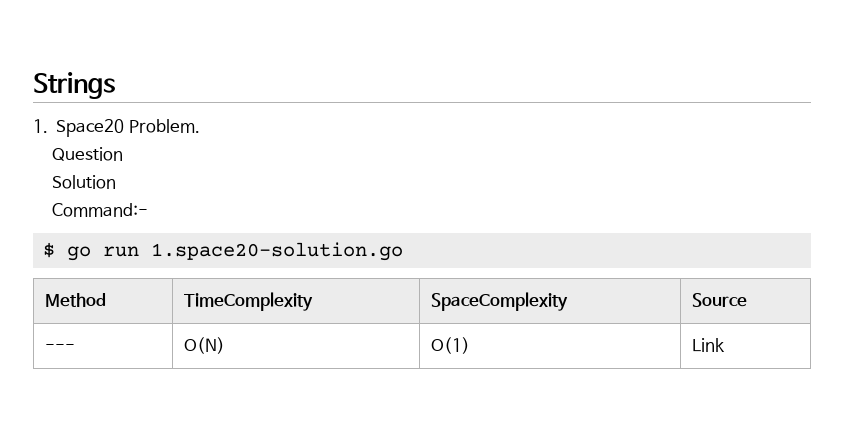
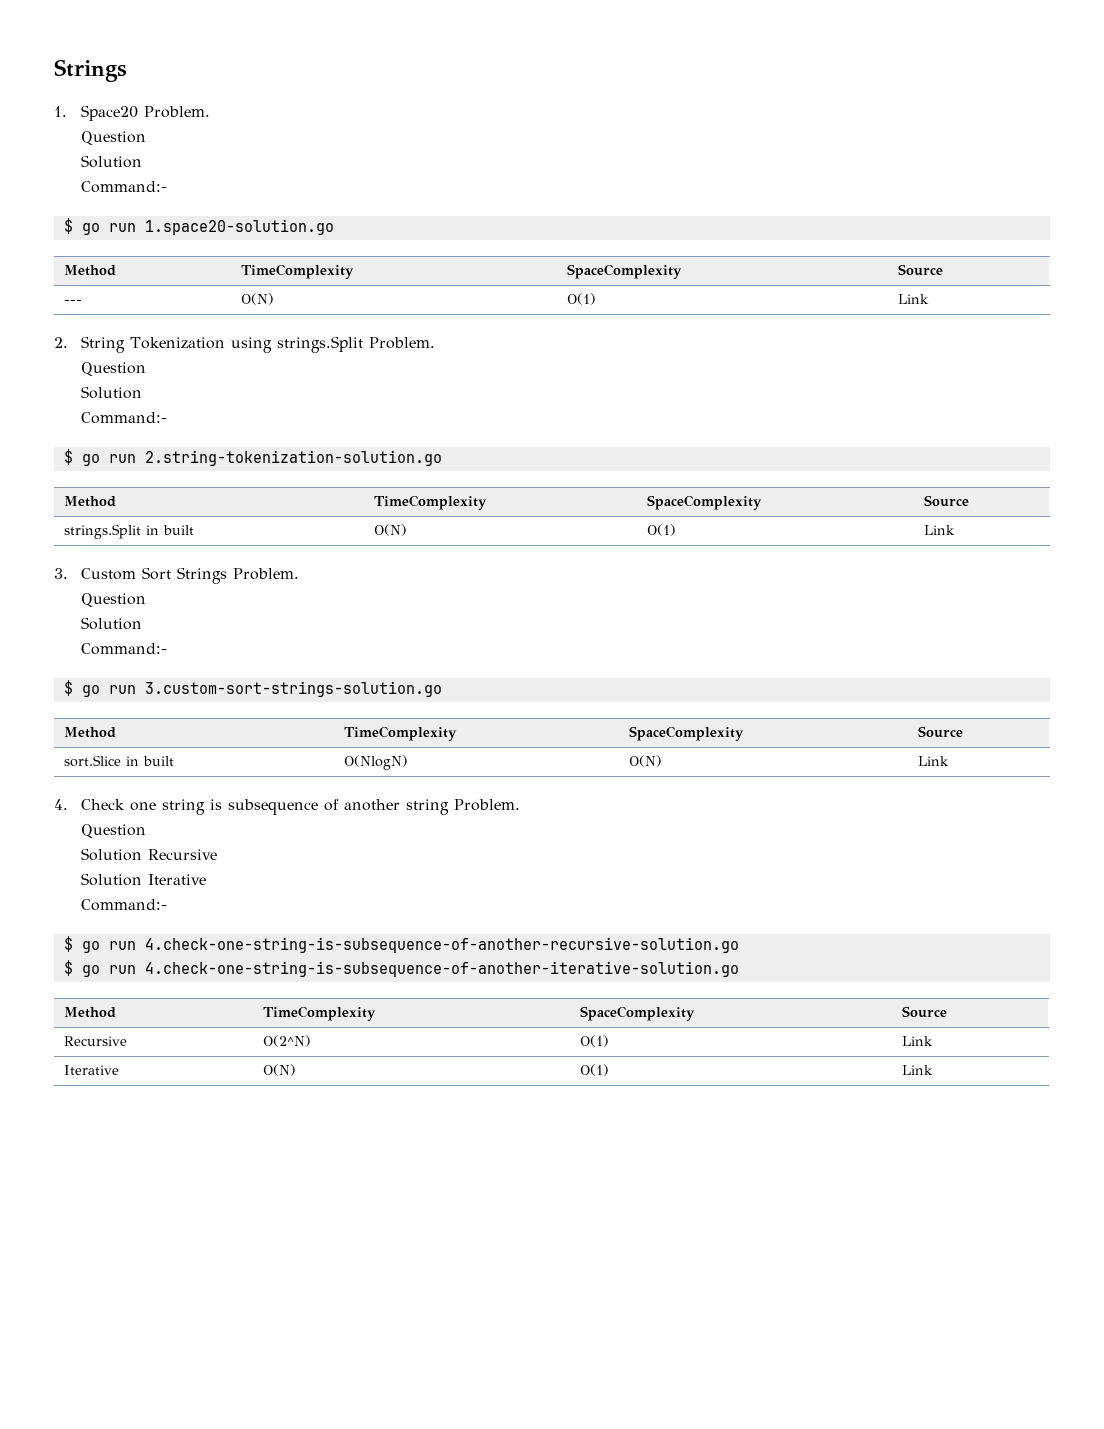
(725, 345) none -> [54,336,435,353] [80,362,146,376] [80,386,142,399] [80,412,167,424] [63,449,442,466] [63,496,116,507] [373,495,487,510] [646,495,762,510] [923,495,969,507] [63,524,194,539] [373,524,407,536] [646,524,676,536] [923,525,955,535] [54,567,299,584] [80,593,146,607] [80,617,142,630] [80,643,167,655] [63,680,442,697] [63,727,116,738] [343,726,457,741] [628,726,744,741] [917,726,963,738] [63,755,174,767] [343,755,408,770] [628,755,662,767] [917,756,949,766] [54,799,520,815] [80,824,146,838] [80,848,217,861] [80,873,206,886] [80,899,167,911] [63,936,739,953] [63,960,739,977] [63,1007,116,1018] [262,1006,376,1021] [579,1006,695,1021] [901,1006,947,1018] [63,1036,127,1046] [262,1035,311,1047] [579,1035,609,1047] [901,1036,933,1046] [63,1065,119,1075] [262,1064,296,1076] [579,1064,609,1076] [901,1065,933,1075] // 2. String Tokenization using strings.Split Problem. // Question // Solution // Command:- // $ go run 2.string-tokenization-solution.go // Method | TimeComplexity | SpaceComplexity | Source // strings.Split in built | O(N) | O(1) | Link // 3. Custom Sort Strings Problem. // Question // Solution // Command:- // $ go run 3.custom-sort-strings-solution.go // Method | TimeComplexity | SpaceComplexity | Source // sort.Slice in built | O(NlogN) | O(N) | Link // 4. Check one string is subsequence of another string Problem. // Question // Solution Recursive // Solution Iterative // Command:- // $ go run 4.check-one-string-is-subsequence-of-another-recursive-solution.go // $ go run 4.check-one-string-is-subsequence-of-another-iterative-solution.go // Method | TimeComplexity | SpaceComplexity | Source // Recursive | O(2^N) | O(1) | Link // Iterative | O(N) | O(1) | Link

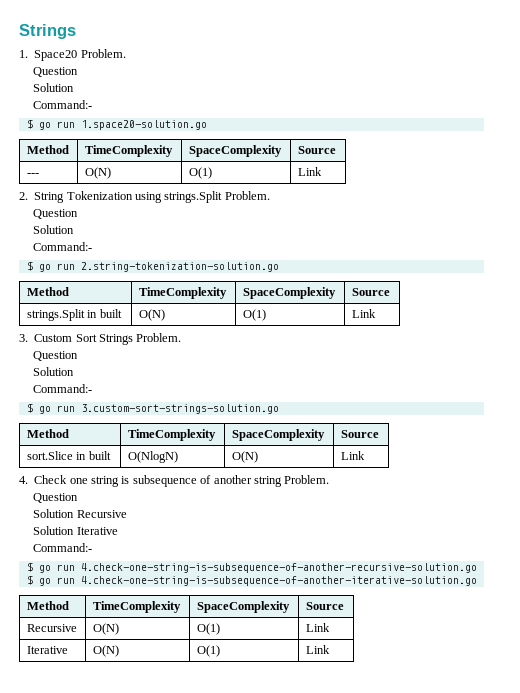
[262,1035,311,1047] O(2^N) -> [92,623,119,635] O(N)

